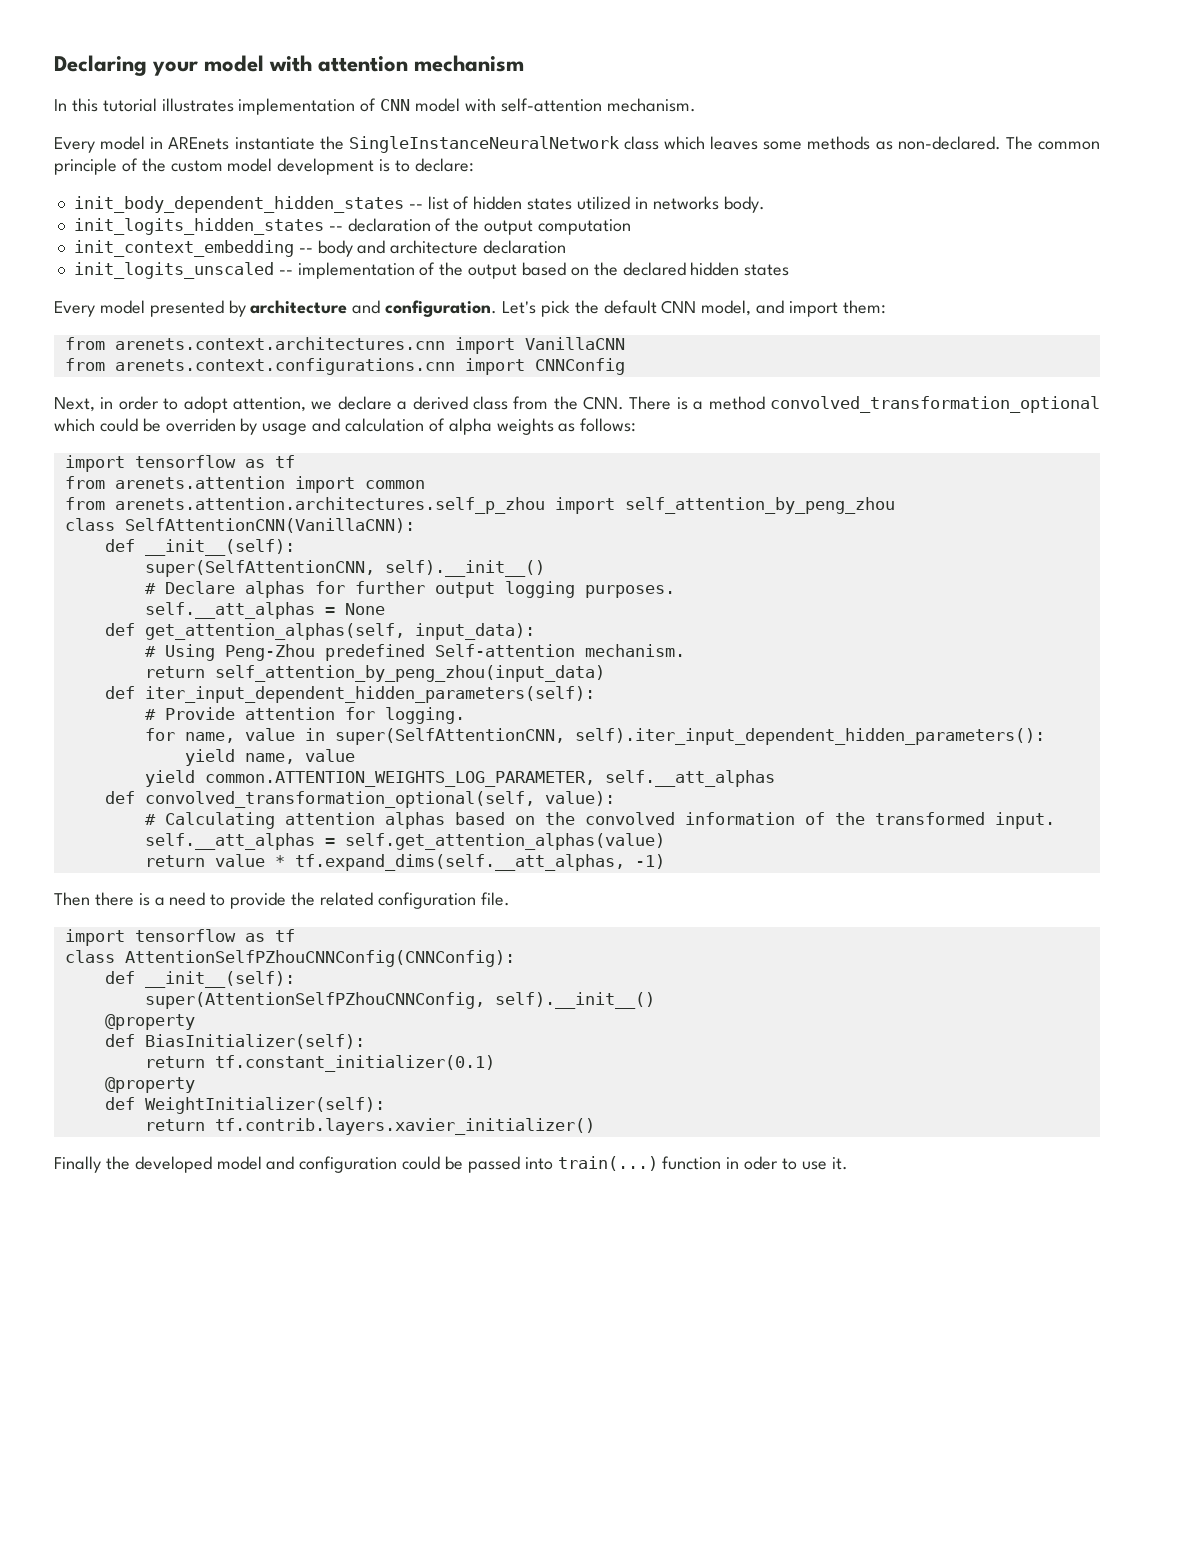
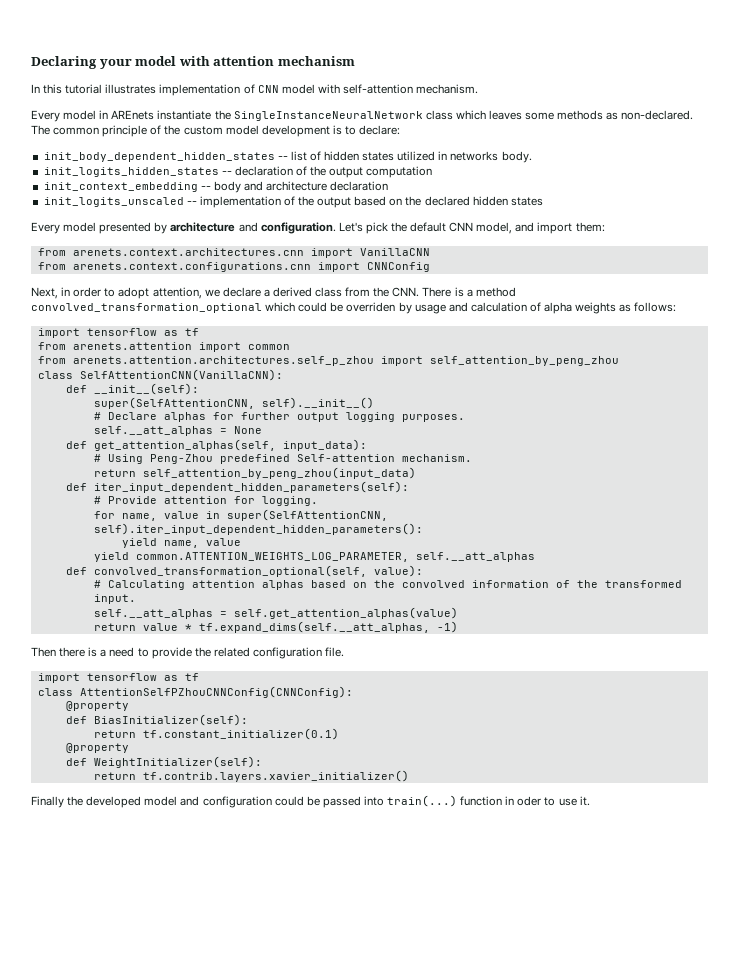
[104,971,295,988] [144,992,655,1009] // def __init__(self): // super(AttentionSelfPZhouCNNConfig, self).__init__() -> (353, 692) none

